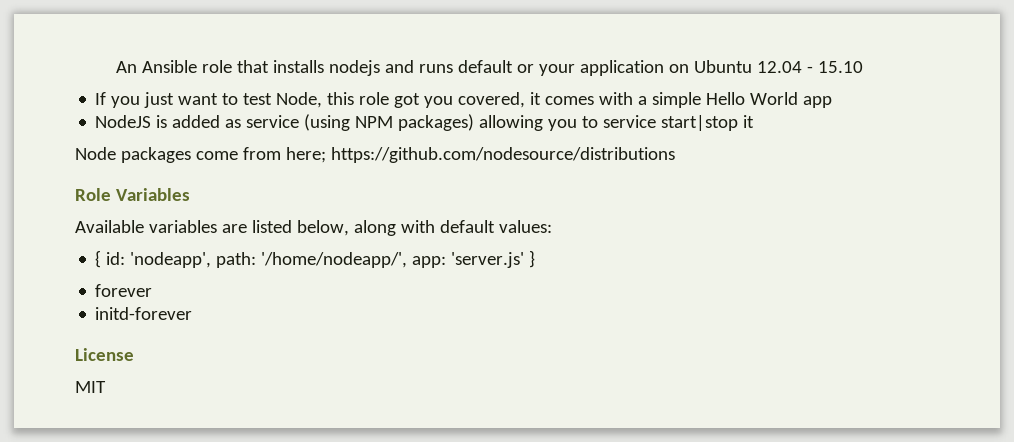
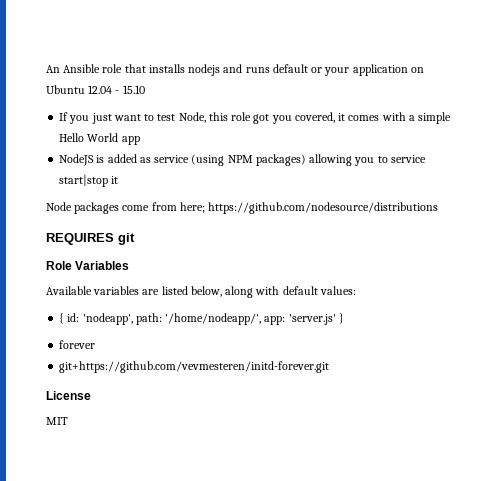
(675, 155) none -> [46,233,135,245] // REQUIRES git
[95,307,193,320] initd-forever -> [59,361,330,373] git+https://github.com/vevmesteren/initd-forever.git

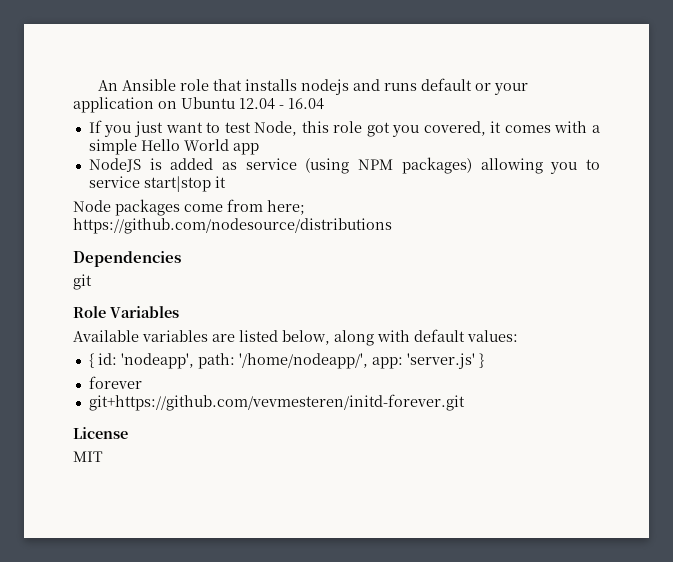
[122,85,145,94] 15.10 -> [288,98,324,110] 16.04
[46,233,114,245] REQUIRES -> [73,251,181,267] Dependencies //

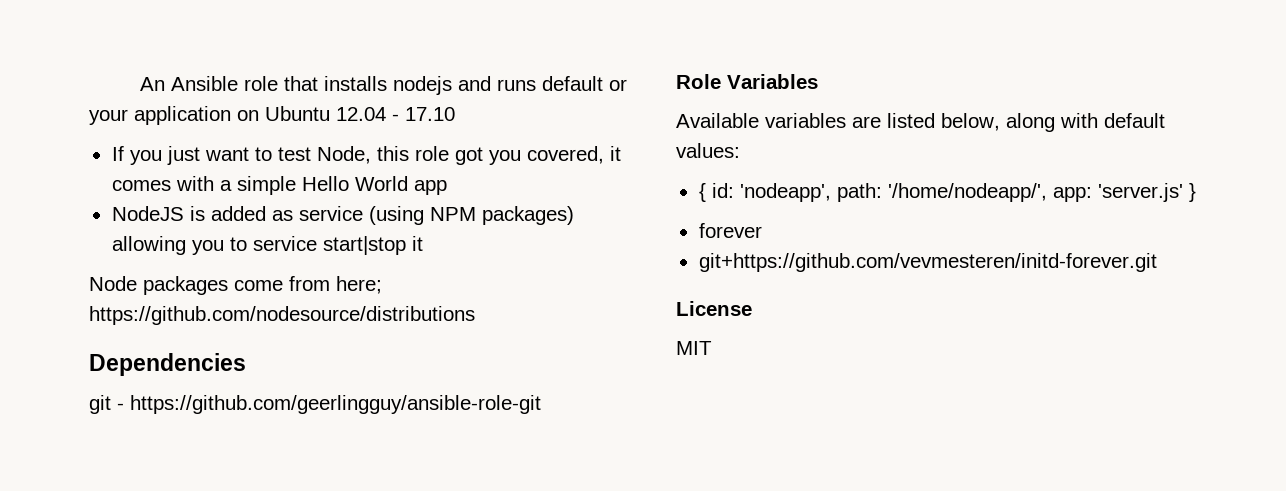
[288,98,324,110] 16.04 -> [405,107,455,121] 17.10
(92, 282) none -> [117,395,541,414] - https://github.com/geerlingguy/ansible-role-git

